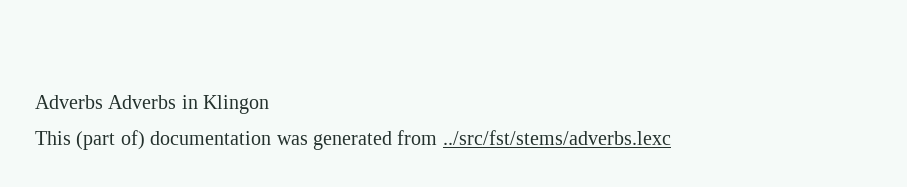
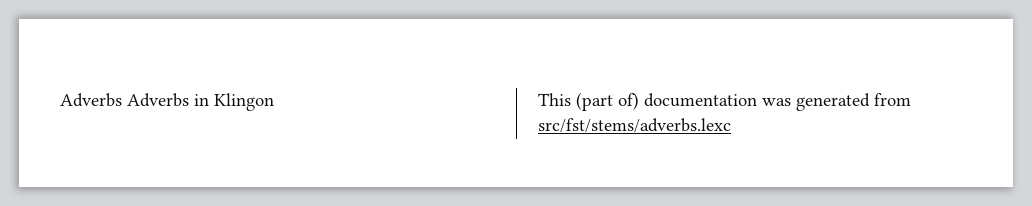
[442,130,671,145] ../src/fst/stems/adverbs.lexc -> [538,118,731,133] src/fst/stems/adverbs.lexc

